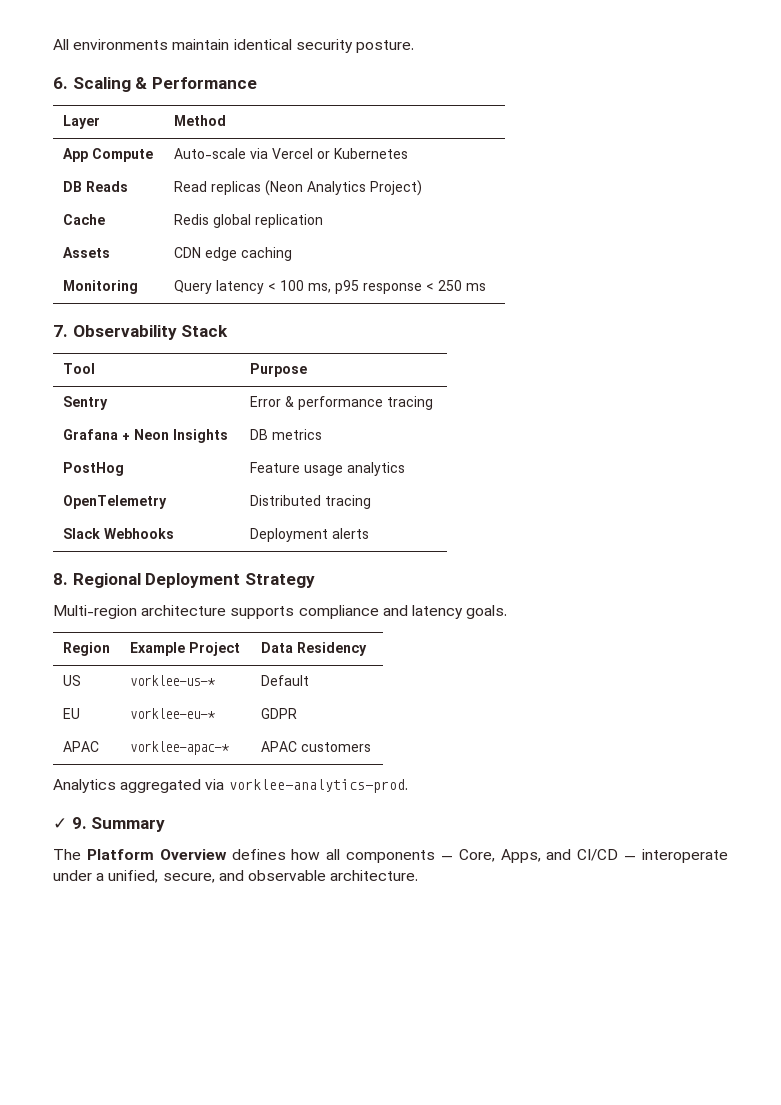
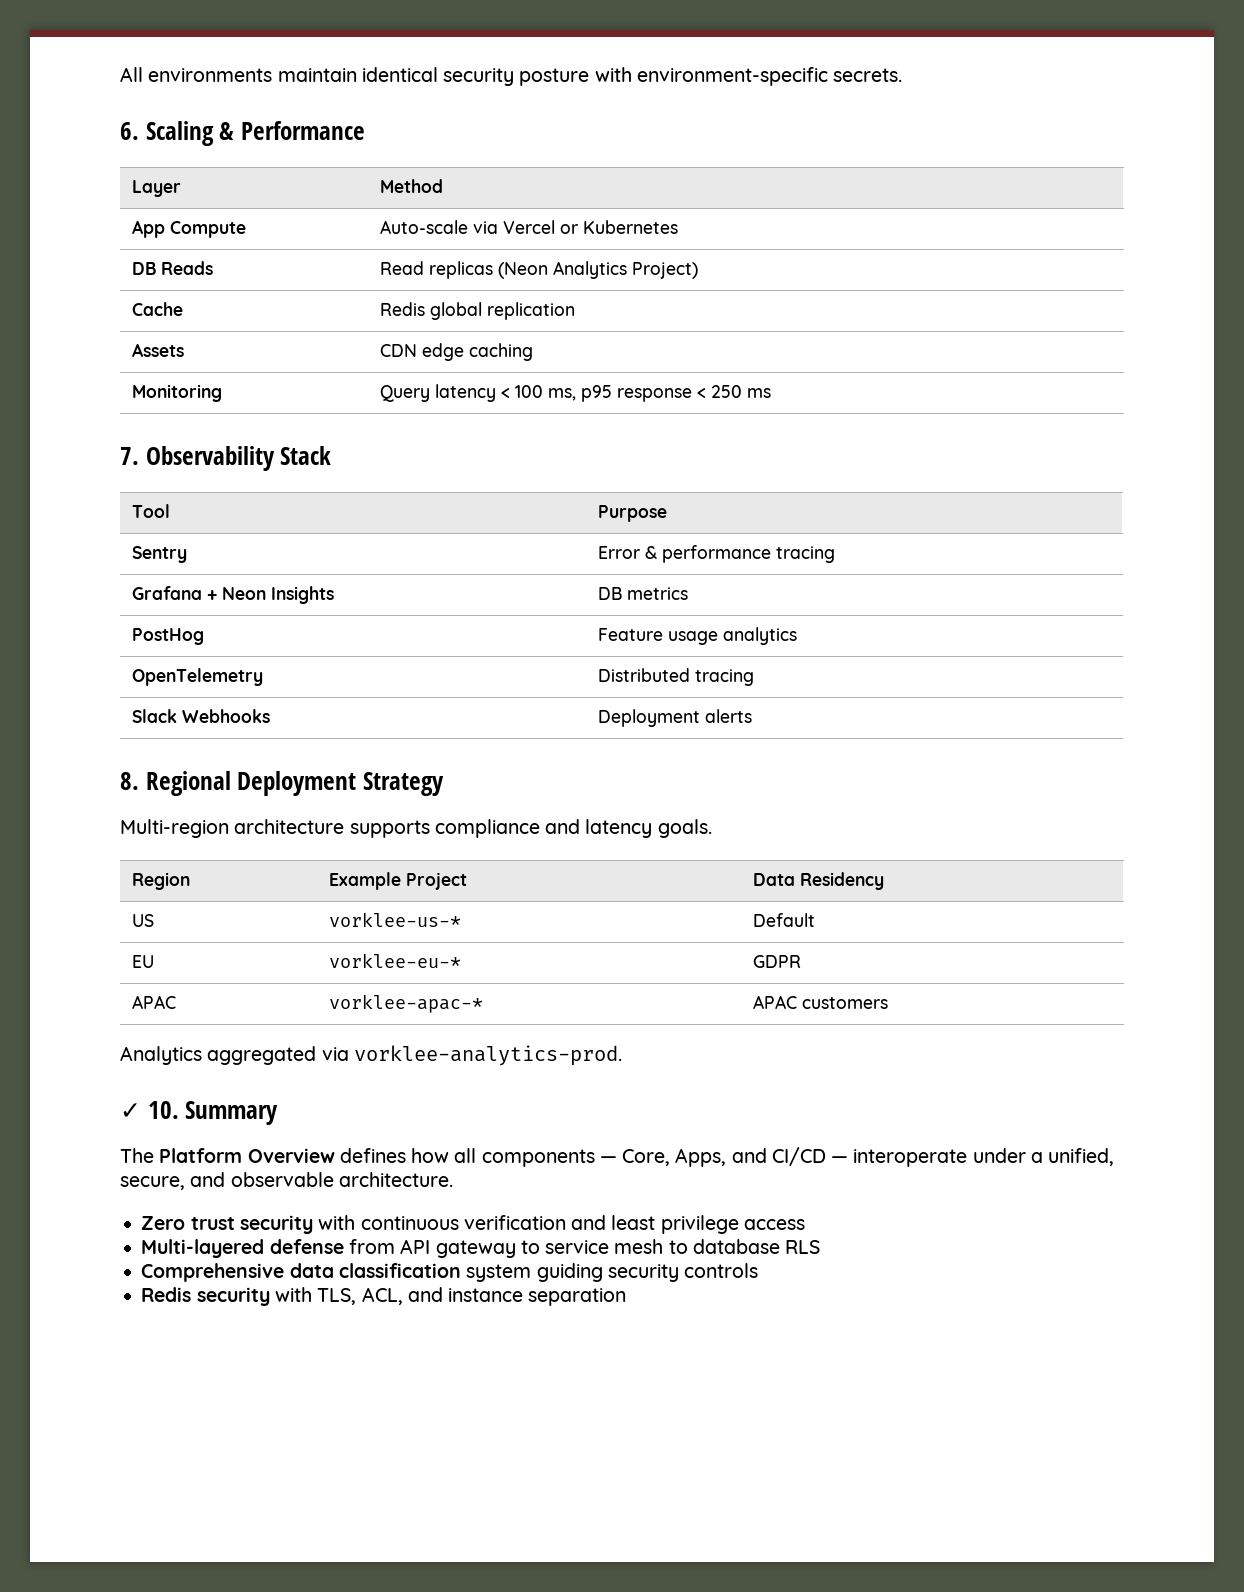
[355,40,414,53] posture. -> [519,67,903,86] posture with environment-specific secrets.
[71,817,87,829] 9. -> [147,1101,179,1119] 10.
(419, 875) none -> [141,1215,805,1234] [141,1239,821,1258] [141,1263,759,1282] [141,1287,627,1306] // Zero trust security with continuous verification and least privilege access // Multi-layered defense from API gateway to service mesh to database RLS // Comprehensive data classification system guiding security controls // Redis security with TLS, ACL, and instance separation

